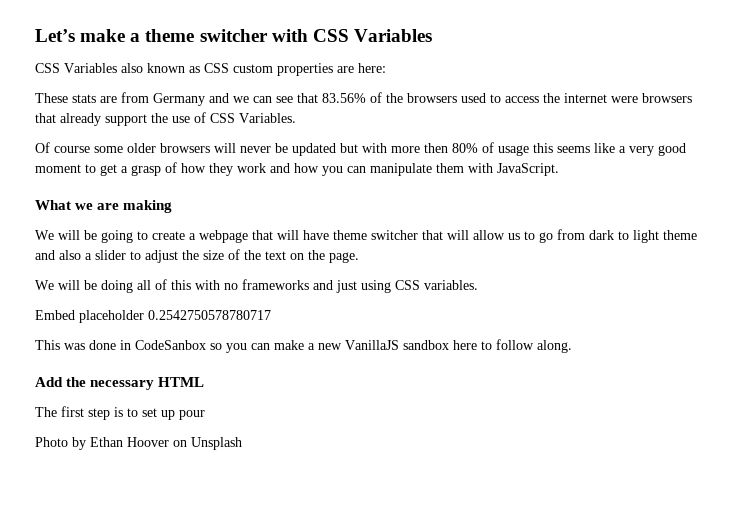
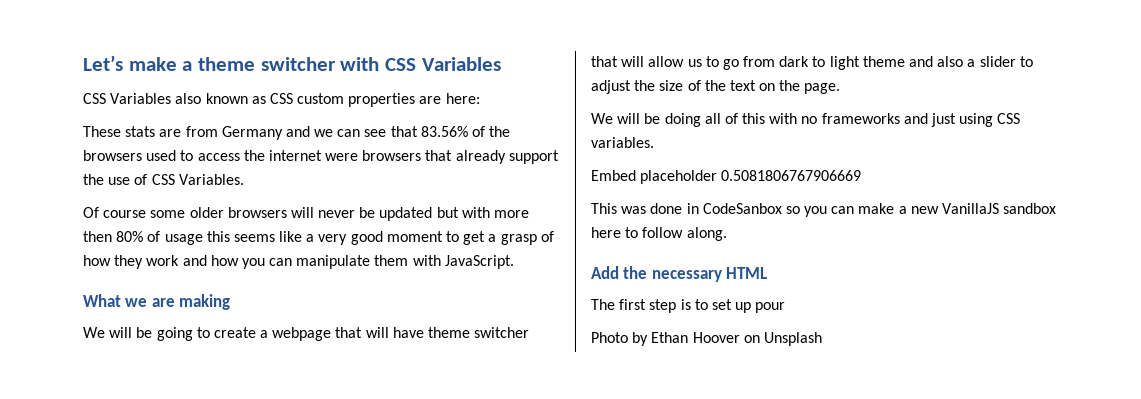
[148,310,271,320] 0.2542750578780717 -> [721,170,862,181] 0.5081806767906669

